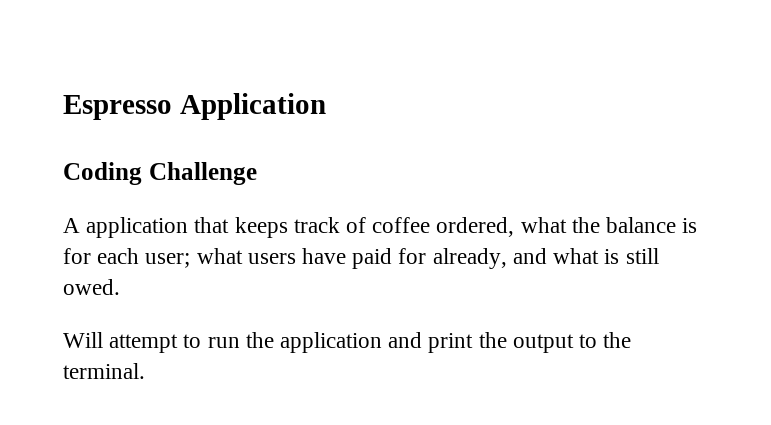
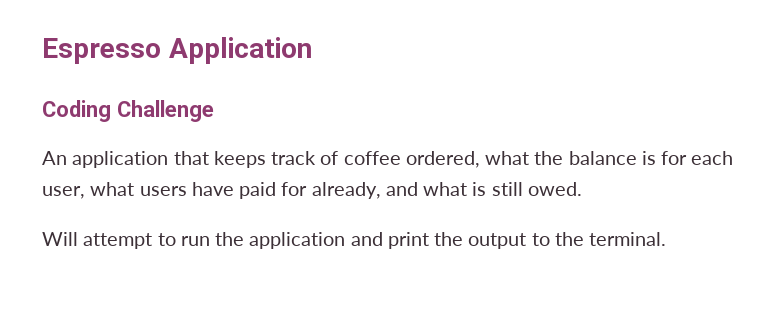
[63,218,80,233] A -> [42,151,67,165] An
[145,253,191,268] user; -> [42,186,85,199] user,

